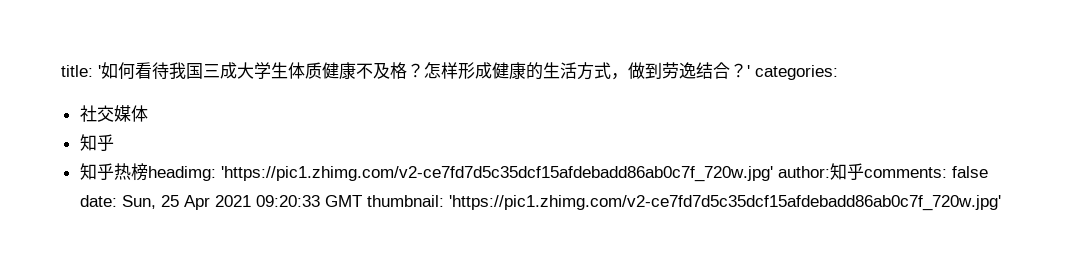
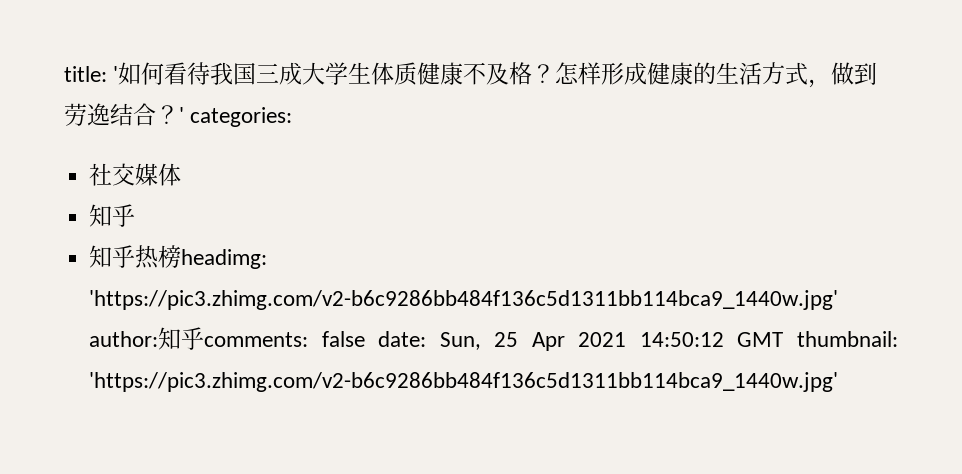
[220,166,773,182] 'https://pic1.zhimg.com/v2-ce7fd7d5c35dcf15afdebadd86ab0c7f_720w.jpg' -> [89,290,839,310] 'https://pic3.zhimg.com/v2-b6c9286bb484f136c5d1311bb114bca9_1440w.jpg'
[255,195,320,207] 09:20:33 -> [639,332,724,347] 14:50:12
[448,195,1001,211] 'https://pic1.zhimg.com/v2-ce7fd7d5c35dcf15afdebadd86ab0c7f_720w.jpg' -> [89,372,839,392] 'https://pic3.zhimg.com/v2-b6c9286bb484f136c5d1311bb114bca9_1440w.jpg'

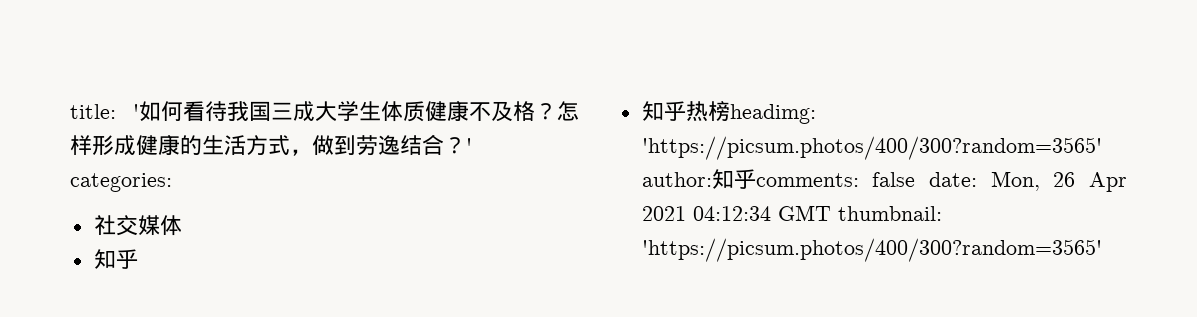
[89,290,839,310] 'https://pic3.zhimg.com/v2-b6c9286bb484f136c5d1311bb114bca9_1440w.jpg' -> [641,136,1102,160] 'https://picsum.photos/400/300?random=3565'
[439,332,519,350] Sun, 25 -> [990,171,1076,191] Mon, 26
[639,332,724,347] 14:50:12 -> [692,206,771,221] 04:12:34
[89,372,839,392] 'https://pic3.zhimg.com/v2-b6c9286bb484f136c5d1311bb114bca9_1440w.jpg' -> [641,238,1102,262] 'https://picsum.photos/400/300?random=3565'

